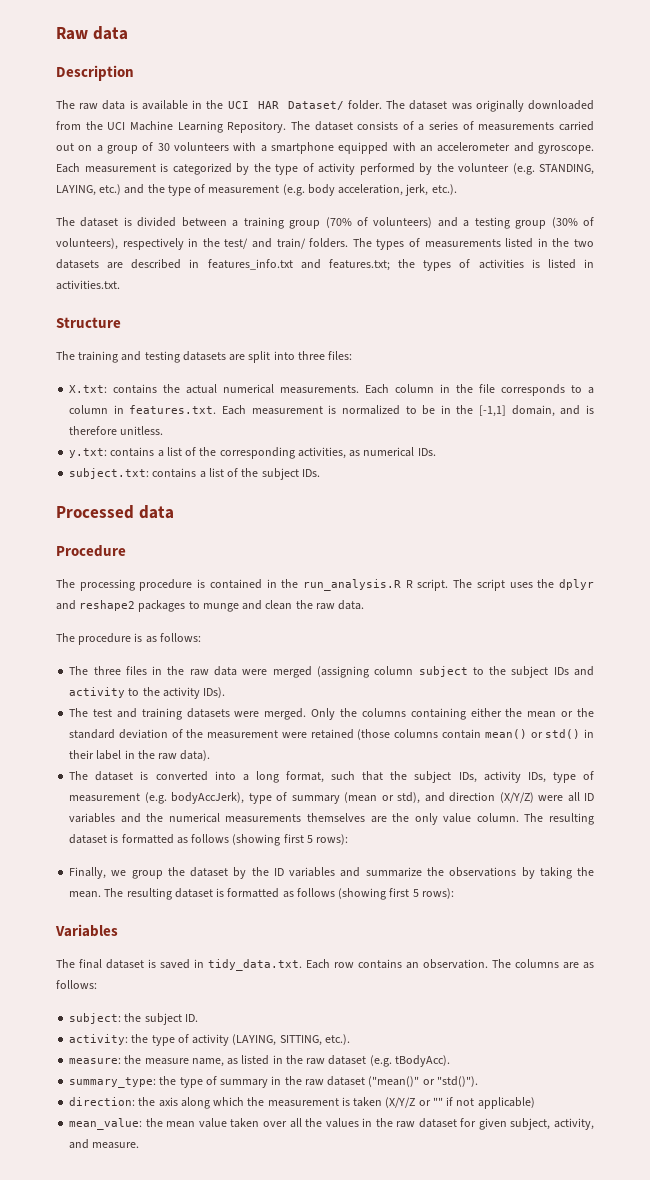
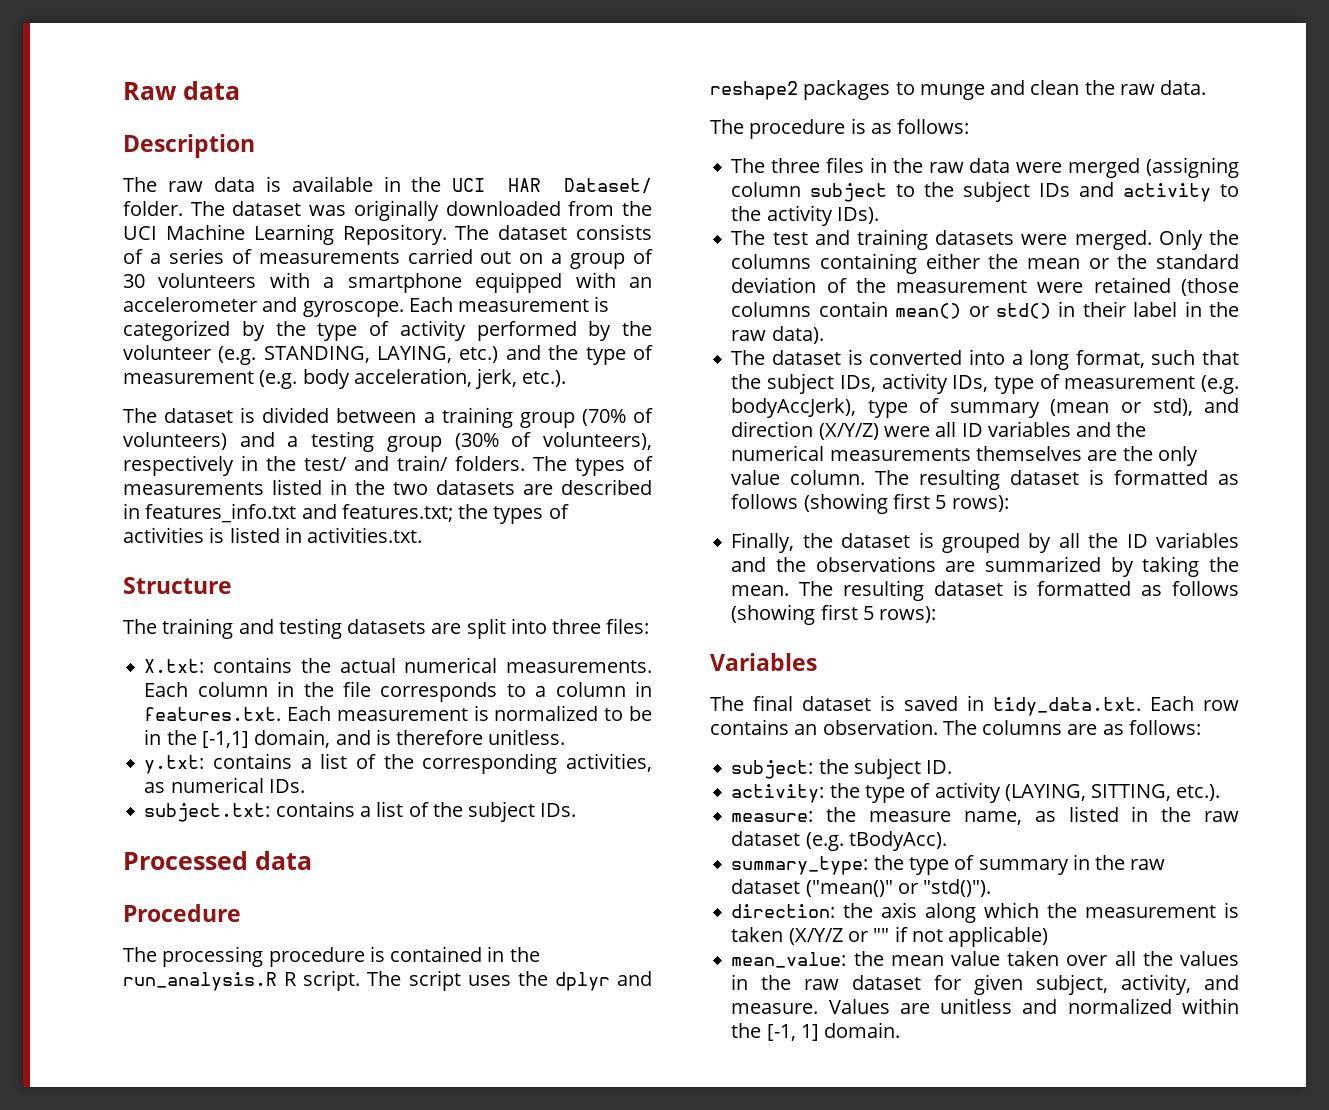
[111,867,247,879] we group the dataset by -> [802,532,1080,553] the dataset is grouped by all
[365,867,422,877] summarize -> (767, 564) none
(517, 872) none -> [945,556,1102,572] are summarized
(140, 1145) none -> [828,998,1239,1014] [731,1022,901,1041] Values are unitless and normalized within the [-1, 1] domain.

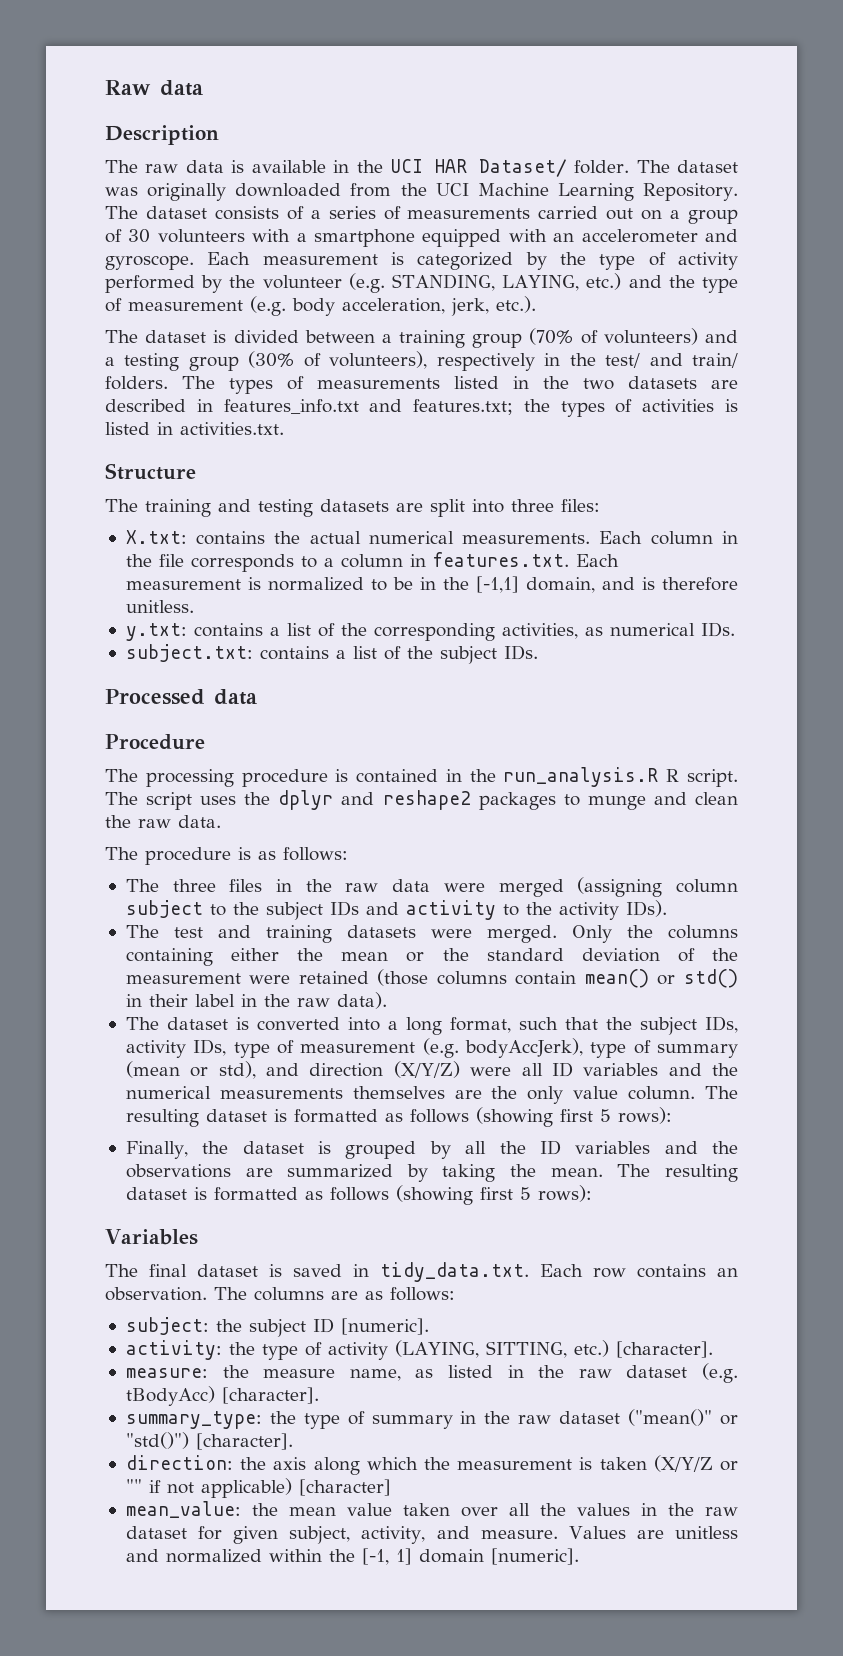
[926,760,953,774] ID. -> [312,1318,429,1335] ID [numeric].
[1176,784,1221,801] etc.). -> [573,1340,713,1358] etc.) [character].
[848,831,947,851] tBodyAcc). -> [125,1386,319,1406] tBodyAcc) [character].
[923,879,992,897] "std()"). -> [125,1432,293,1450] "std()") [character].
(1049, 936) none -> [298,1479,391,1496] [character]
[824,1022,901,1038] domain. -> [418,1548,579,1565] domain [numeric].

